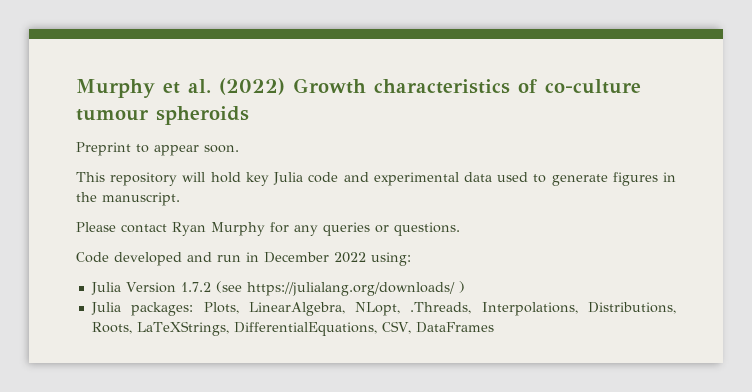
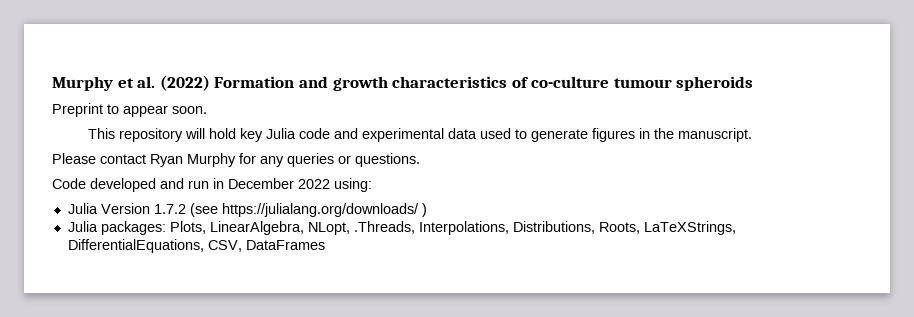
[293,78,366,94] Growth -> [214,76,388,91] Formation and growth

